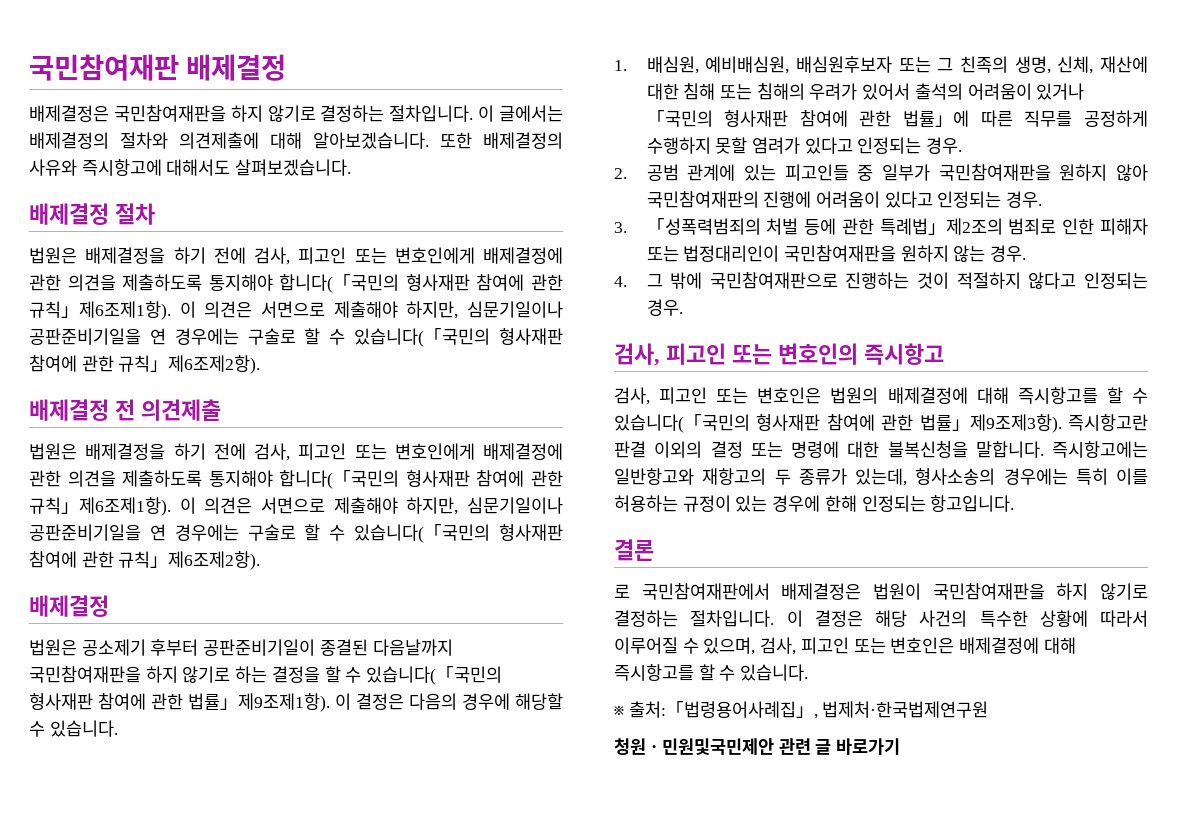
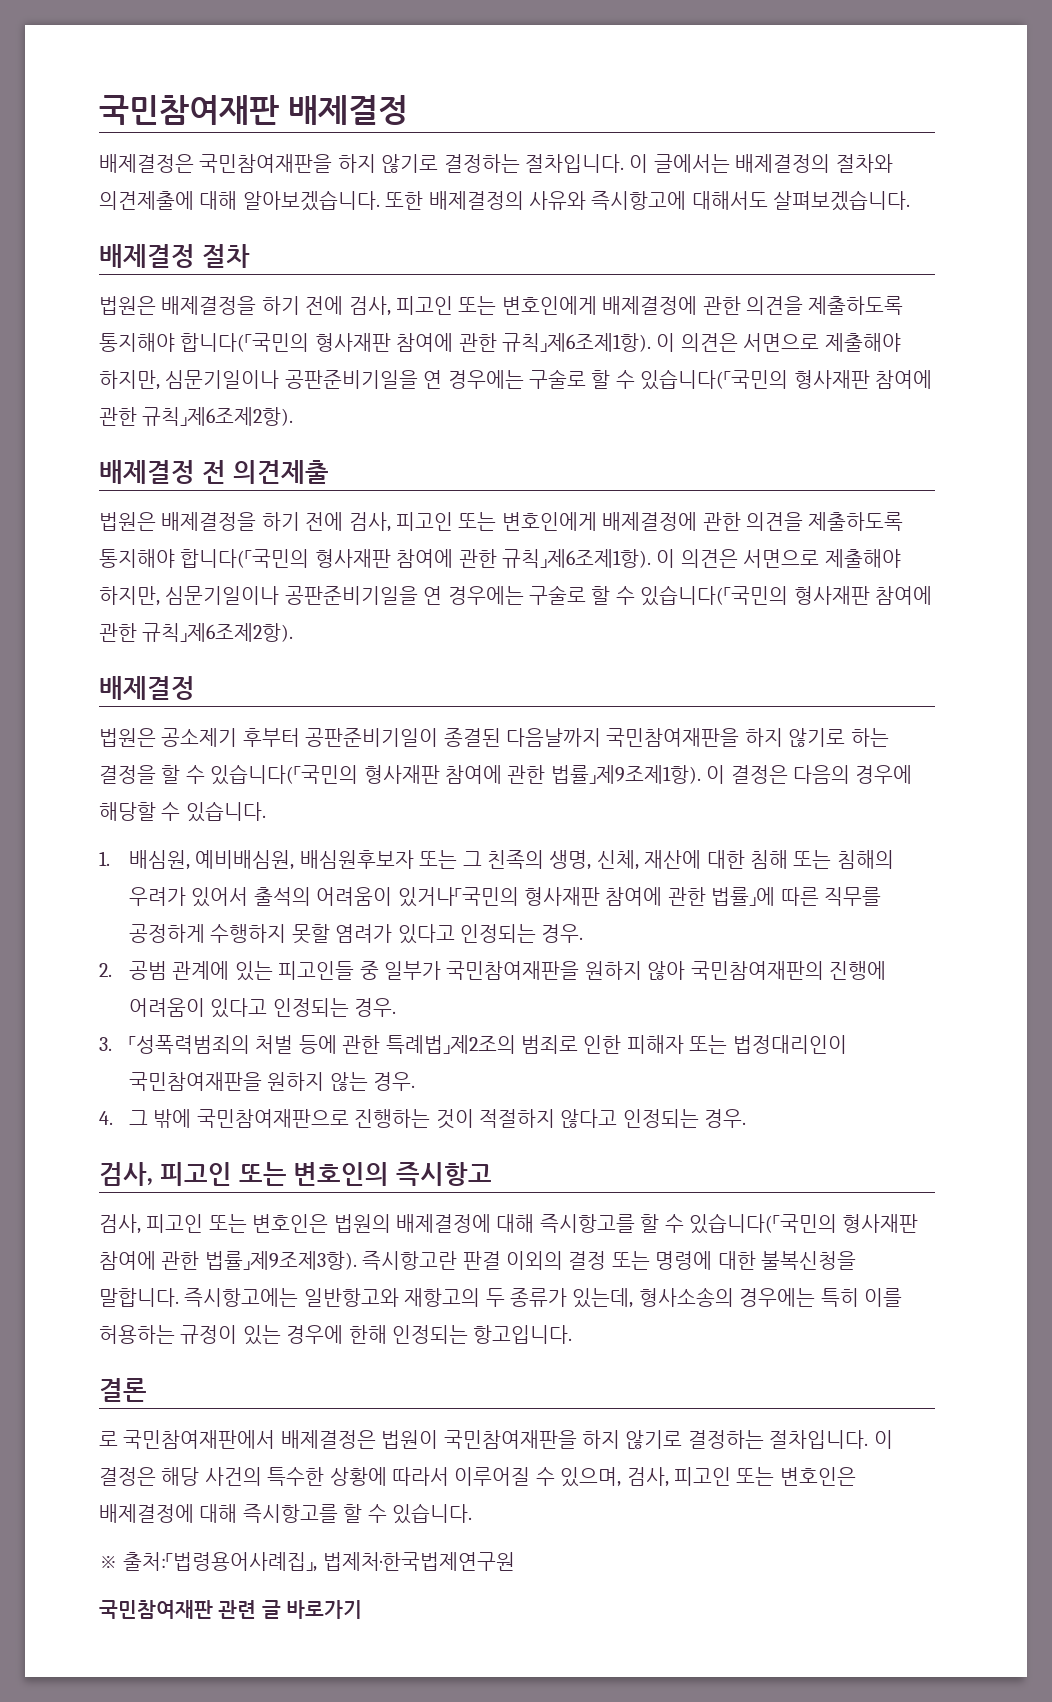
[614,738,774,755] 청원ㆍ민원및국민제안 -> [99,1600,213,1619] 국민참여재판

